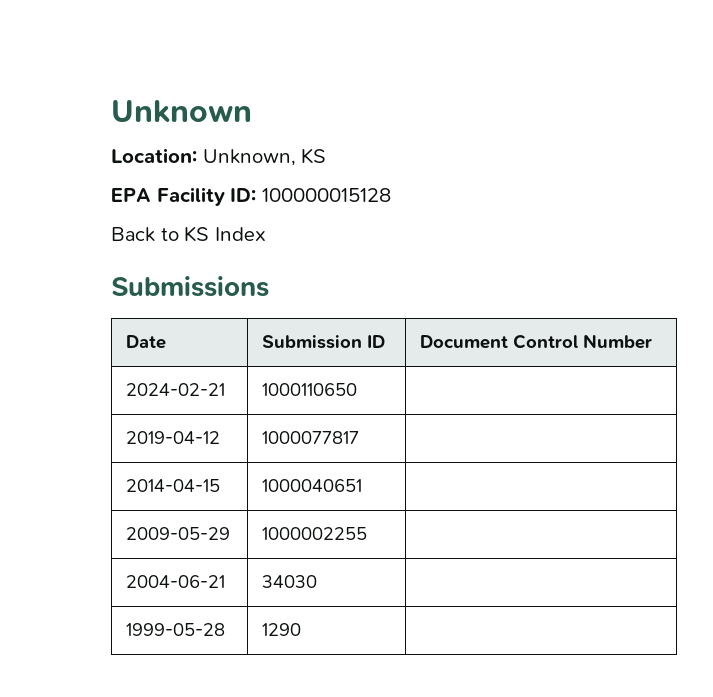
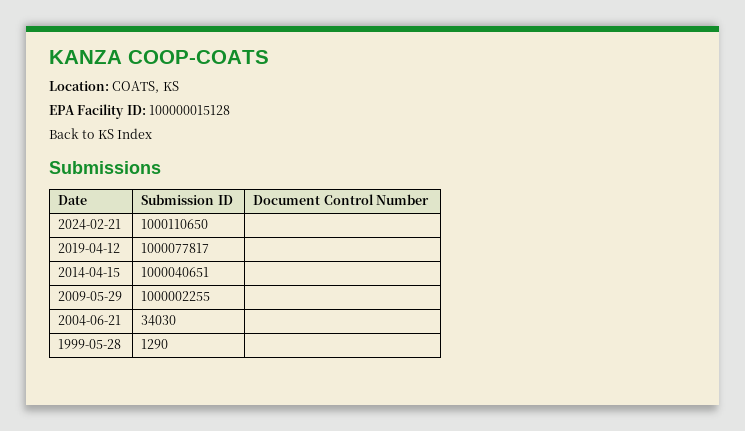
[111,100,252,123] Unknown -> [49,50,269,64] KANZA COOP-COATS
[202,149,296,166] Unknown, -> [112,81,160,93] COATS,

